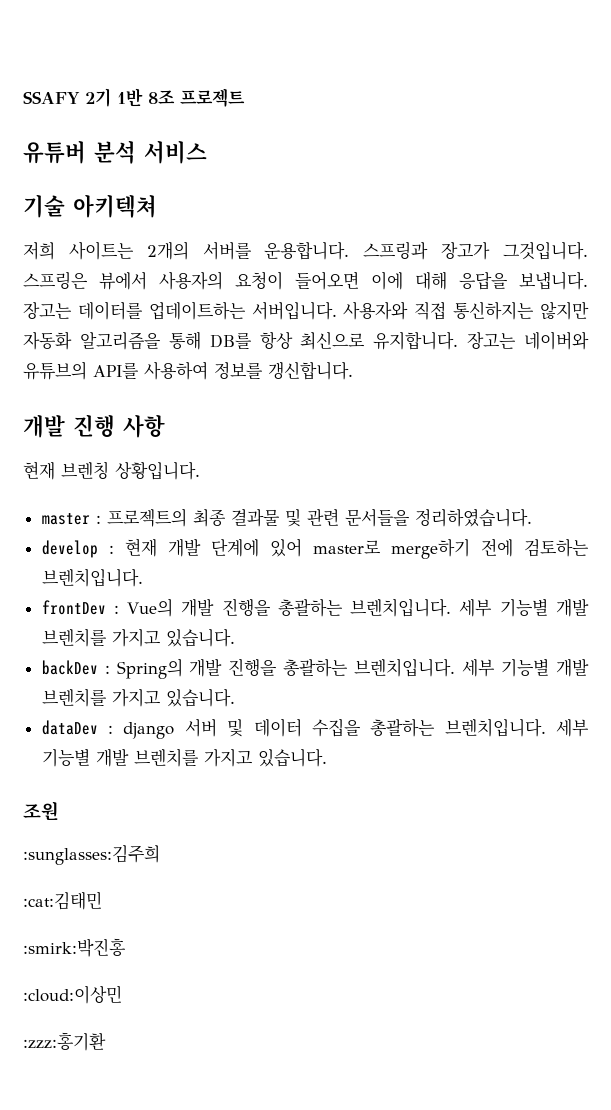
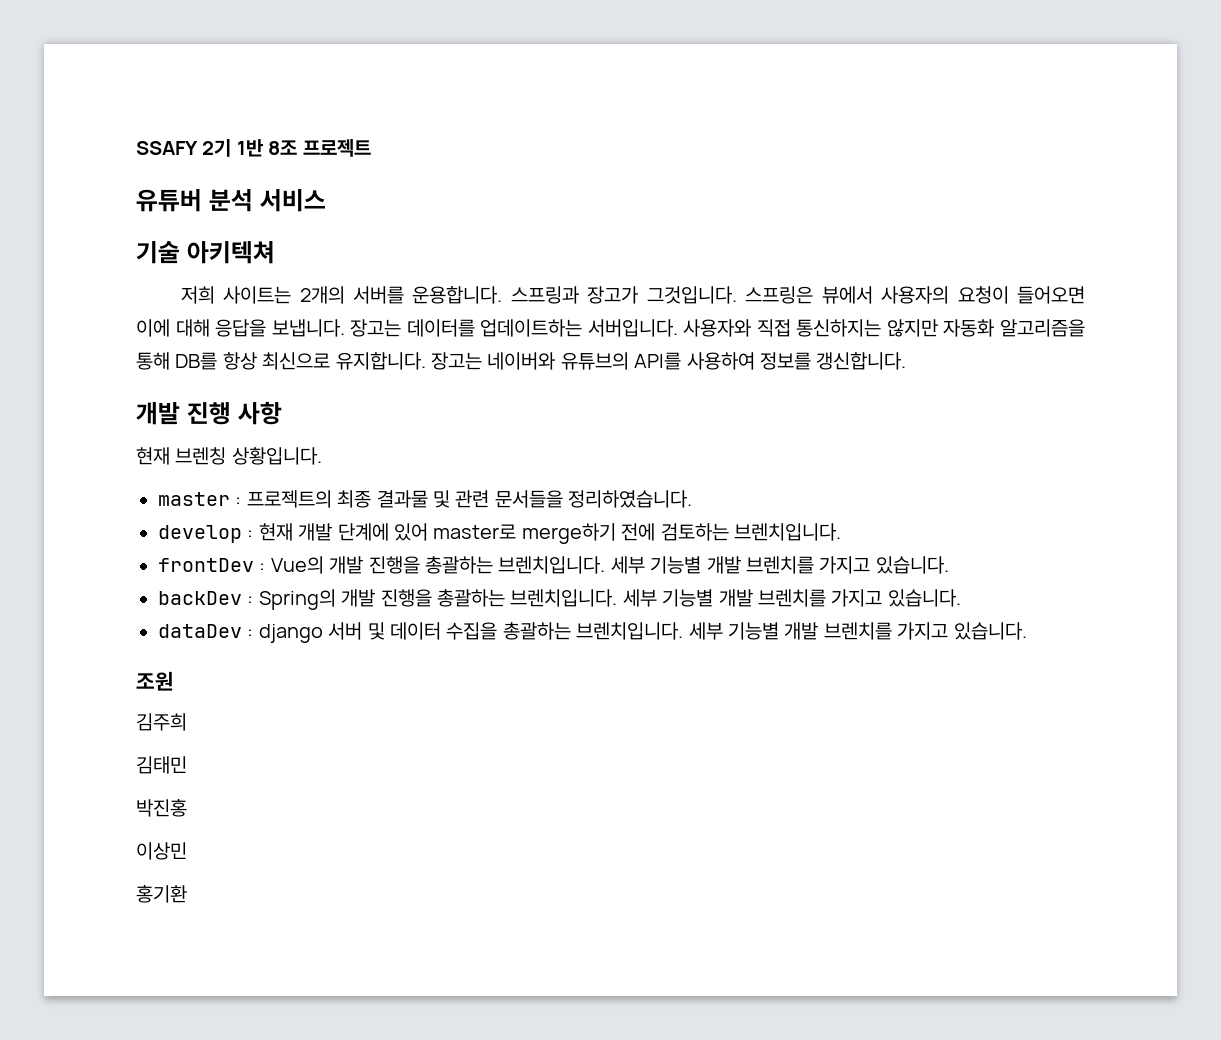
[23,845,160,865] [23,891,102,910] [23,938,126,957] [23,985,122,1004] [23,1032,106,1051] :sunglasses:김주희 // :cat:김태민 // :smirk:박진홍 // :cloud:이상민 // :zzz:홍기환 -> [136,713,187,731] [136,756,187,774] [136,798,187,817] [136,842,187,860] [136,884,187,903] 김주희 // 김태민 // 박진홍 // 이상민 // 홍기환

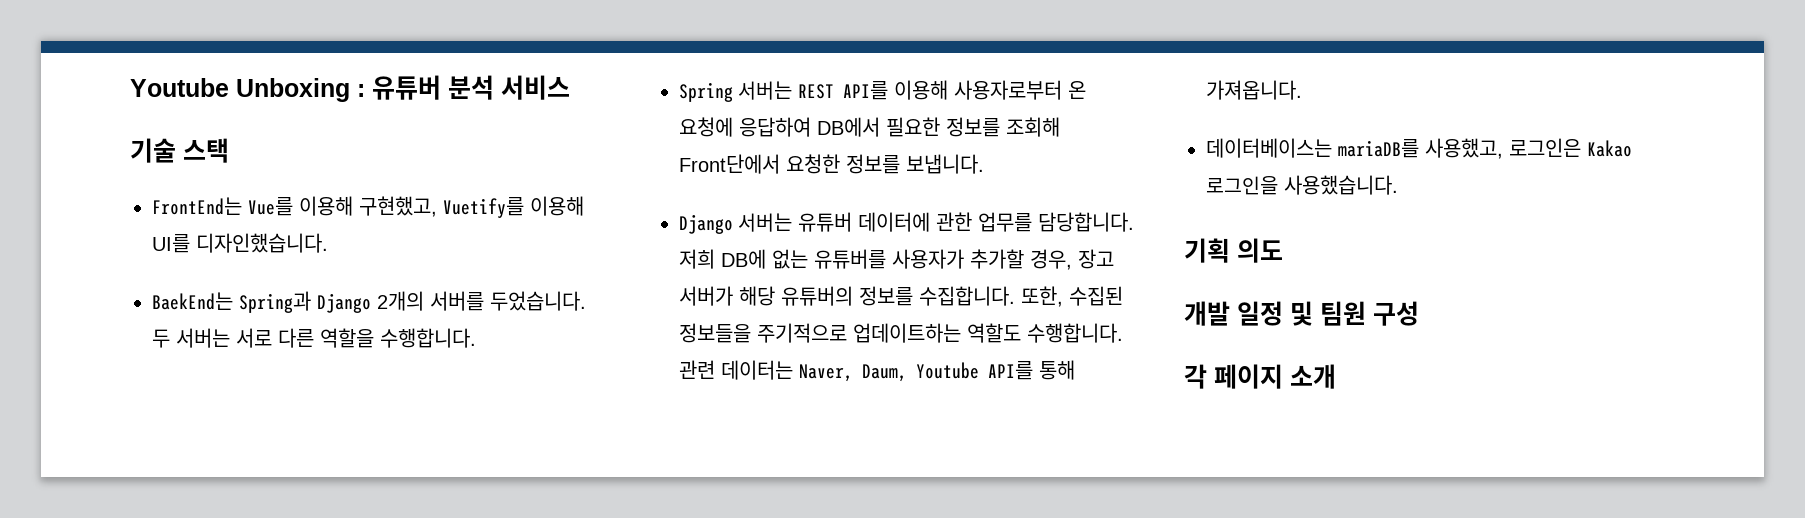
[136,139,371,157] SSAFY 2기 1반 8조 프로젝트 // -> [130,78,365,102] Youtube Unboxing :
[186,241,275,264] [180,286,1085,304] [136,319,1085,337] [136,352,907,370] [136,401,282,425] [136,447,322,465] [158,490,693,508] [158,523,841,544] [158,556,949,574] [158,589,961,610] [158,622,1027,643] [136,671,174,691] [136,713,187,731] [136,756,187,774] [136,798,187,817] [136,842,187,860] [136,884,187,903] 아키텍쳐 // 저희 사이트는 2개의 서버를 운용합니다. 스프링과 장고가 그것입니다. 스프링은 뷰에서 사용자의 요청이 들어오면 이에 대해 응답을 보냅니다. 장고는 데이터를 업데이트하는 서버입니다. 사용자와 직접 통신하지는 않지만 자동화 알고리즘을 통해 DB를 항상 최신으로 유지합니다. 장고는 네이버와 유튜브의 API를 사용하여 정보를 갱신합니다. // 개발 진행 사항 // 현재 브렌칭 상황입니다. // master : 프로젝트의 최종 결과물 및 관련 문서들을 정리하였습니다. // develop : 현재 개발 단계에 있어 master로 merge하기 전에 검토하는 브렌치입니다. // frontDev : Vue의 개발 진행을 총괄하는 브렌치입니다. 세부 기능별 개발 브렌치를 가지고 있습니다. // backDev : Spring의 개발 진행을 총괄하는 브렌치입니다. 세부 기능별 개발 브렌치를 가지고 있습니다. // dataDev : django 서버 및 데이터 수집을 총괄하는 브렌치입니다. 세부 기능별 개발 브렌치를 가지고 있습니다. // 조원 // 김주희 // 김태민 // 박진홍 // 이상민 // 홍기환 -> [183,138,229,163] [152,196,584,218] [152,233,328,253] [152,291,586,313] [152,328,476,348] [679,80,1087,102] [679,117,1060,137] [679,154,984,174] [679,212,1135,234] [679,249,1114,270] [679,286,1123,307] [679,323,1123,343] [679,360,1075,382] [1206,80,1302,100] [1206,138,1632,159] [1206,175,1398,195] [1184,238,1283,263] [1184,301,1419,326] [1184,364,1336,389] 스택 // FrontEnd는 Vue를 이용해 구현했고, Vuetify를 이용해 UI를 디자인했습니다. // BaekEnd는 Spring과 Django 2개의 서버를 두었습니다. 두 서버는 서로 다른 역할을 수행합니다. // Spring 서버는 REST API를 이용해 사용자로부터 온 요청에 응답하여 DB에서 필요한 정보를 조회해 Front단에서 요청한 정보를 보냅니다. // Django 서버는 유튜버 데이터에 관한 업무를 담당합니다. 저희 DB에 없는 유튜버를 사용자가 추가할 경우, 장고 서버가 해당 유튜버의 정보를 수집합니다. 또한, 수집된 정보들을 주기적으로 업데이트하는 역할도 수행합니다. 관련 데이터는 Naver, Daum, Youtube API를 통해 가져옵니다. // 데이터베이스는 mariaDB를 사용했고, 로그인은 Kakao 로그인을 사용했습니다. // 기획 의도 // 개발 일정 및 팀원 구성 // 각 페이지 소개

